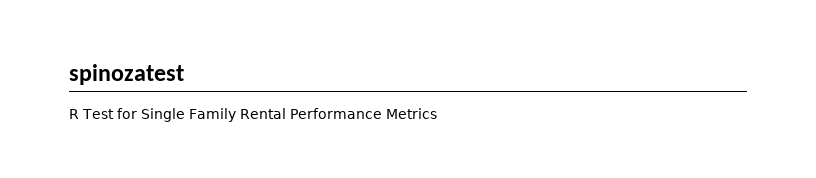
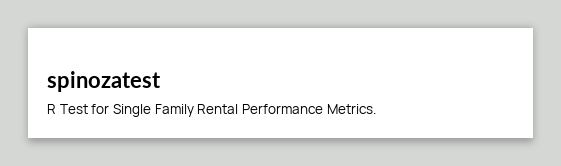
[385,108,437,119] Metrics -> [326,104,376,114] Metrics.

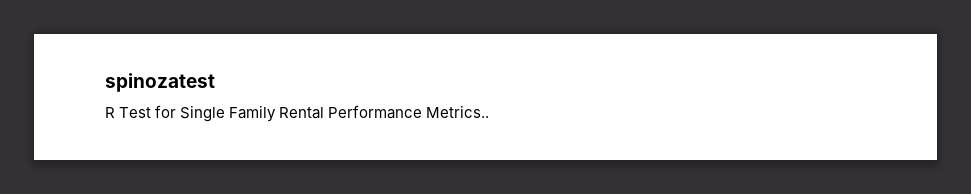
[326,104,376,114] Metrics. -> [426,105,490,118] Metrics..

